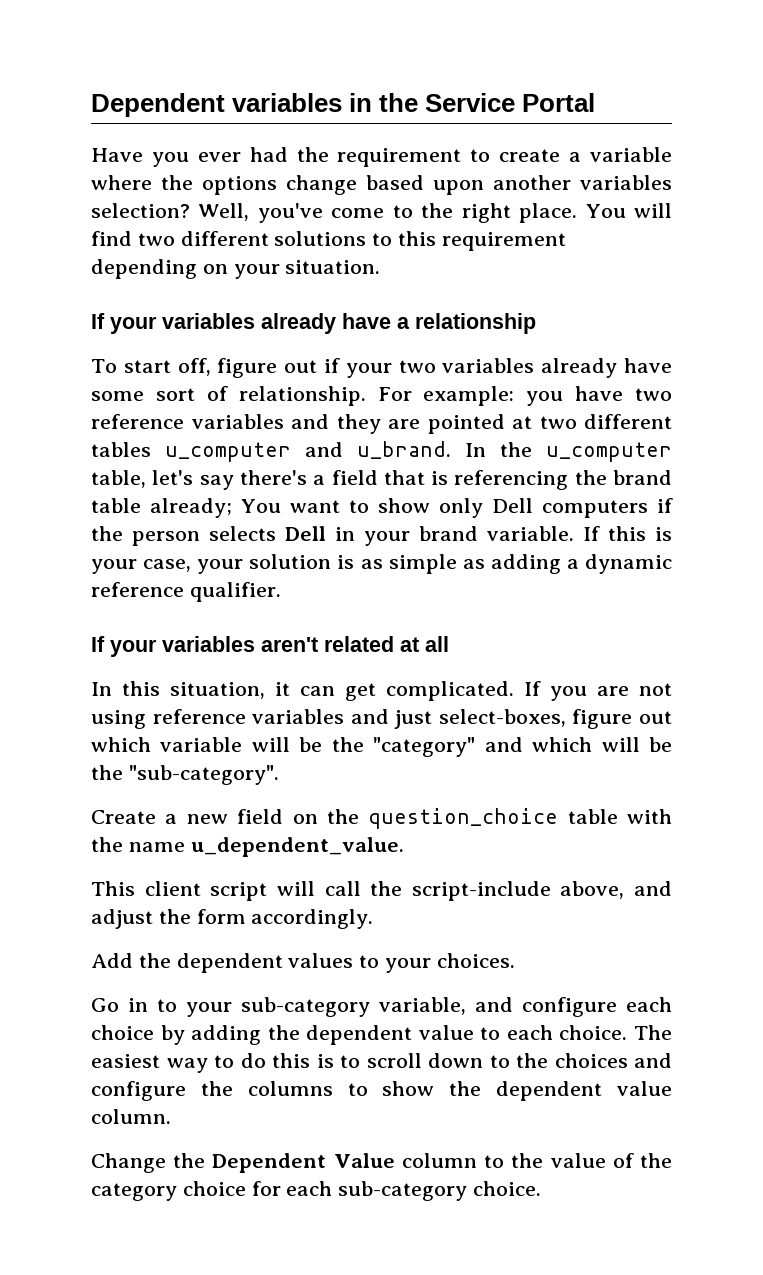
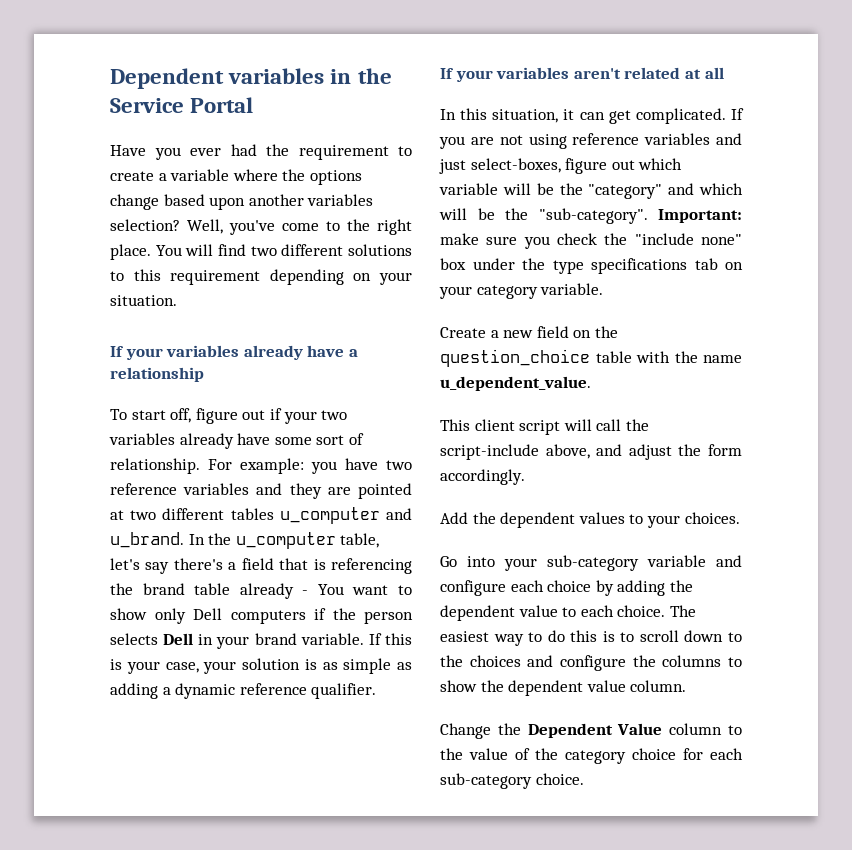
[150,498,233,518] already; -> [239,583,309,599] already -
(279, 775) none -> [658,209,742,223] [440,233,742,249] [440,258,743,274] [439,283,604,299] Important: make sure you check the "include none" box under the type specifications tab on your category variable.
[128,998,177,1012] in to -> [467,556,495,567] into
[379,997,466,1015] variable, -> [647,555,706,567] variable

